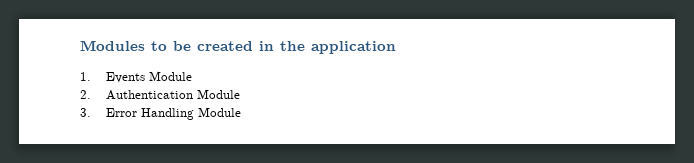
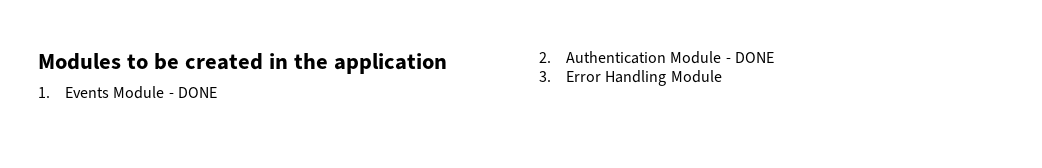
(192, 76) none -> [168,87,217,98] - DONE
(240, 94) none -> [725,52,774,63] - DONE

